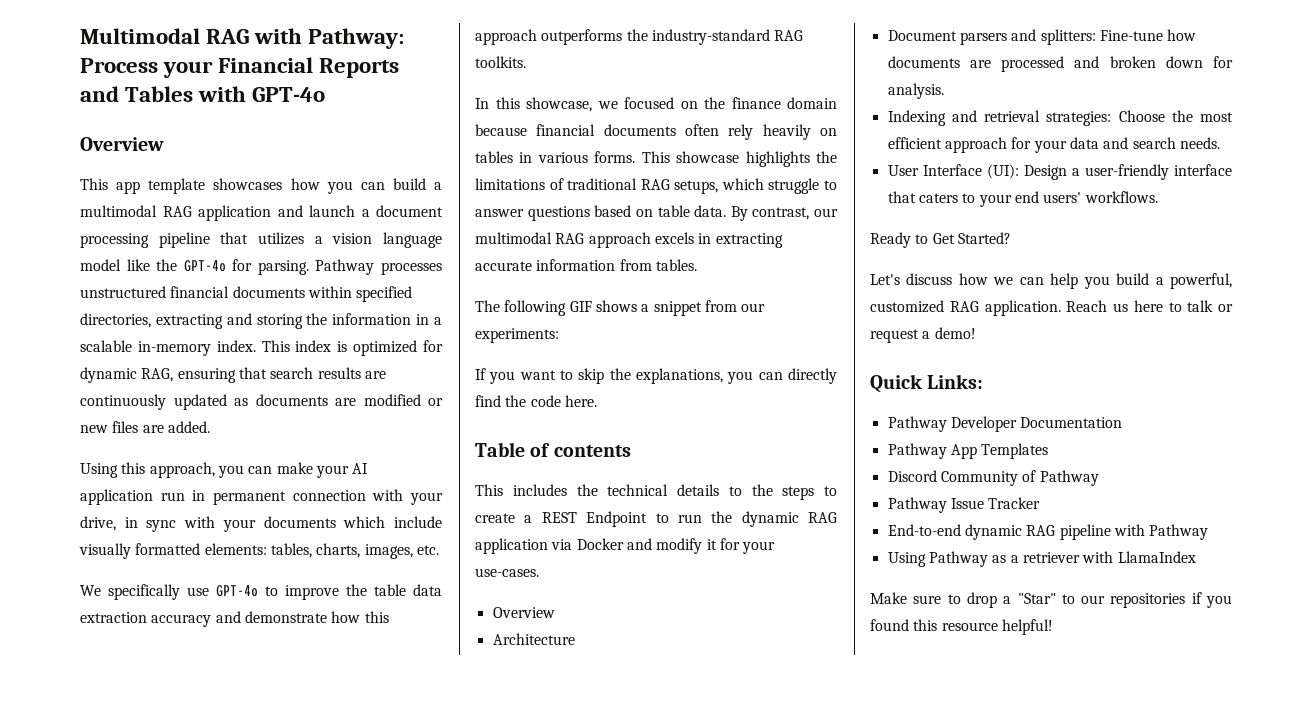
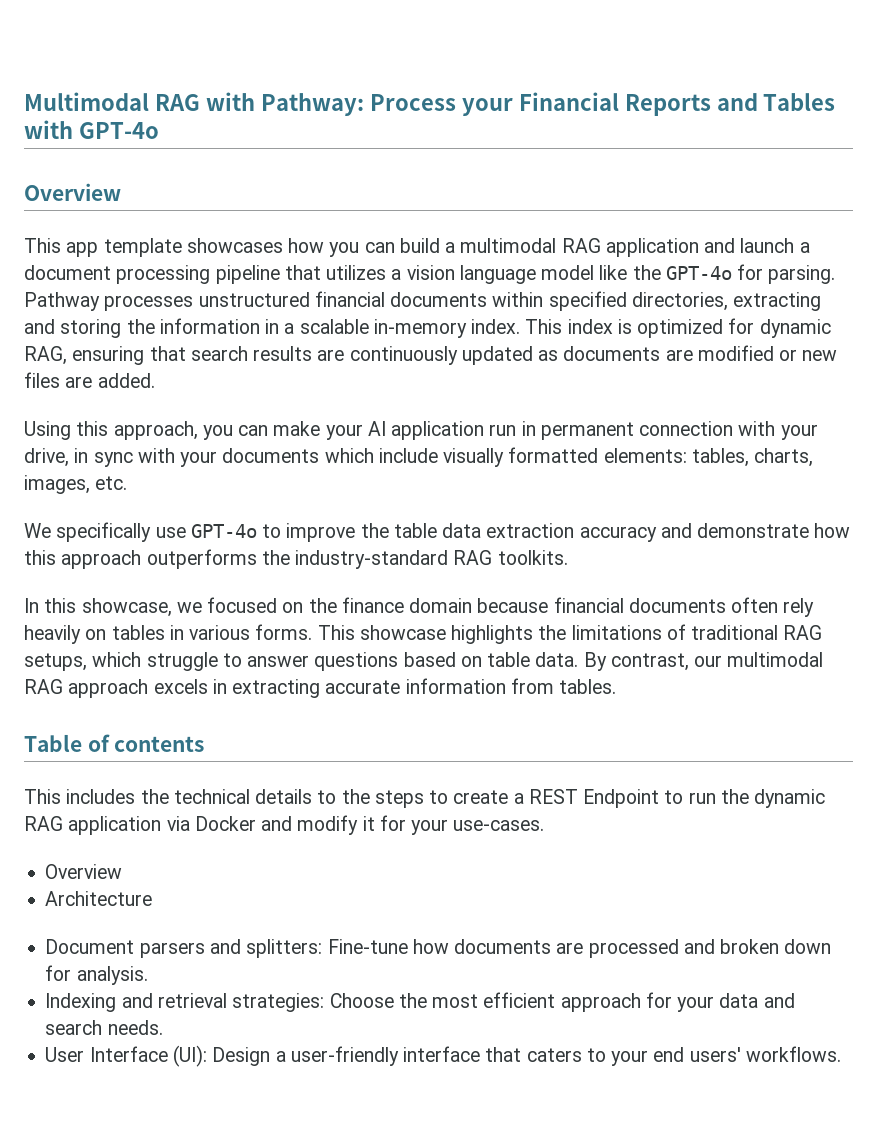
[475,300,766,316] [475,328,559,343] [475,368,837,384] [475,395,597,407] // The following GIF shows a snippet from our experiments: // If you want to skip the explanations, you can directly find the code here. -> (617, 686) none
[870,232,1011,248] [870,273,1232,289] [870,300,1233,316] [870,327,976,343] [870,374,984,393] [887,416,1123,432] [887,443,1049,459] [887,470,1099,486] [887,497,1041,513] [887,524,1209,540] [887,551,1196,567] [870,592,1232,608] [870,619,1053,635] // Ready to Get Started? // Let's discuss how we can help you build a powerful, customized RAG application. Reach us here to talk or request a demo! // Quick Links: // Pathway Developer Documentation // Pathway App Templates // Discord Community of Pathway // Pathway Issue Tracker // End-to-end dynamic RAG pipeline with Pathway // Using Pathway as a retriever with LlamaIndex // Make sure to drop a "Star" to our repositories if you found this resource helpful! -> (841, 1054) none

